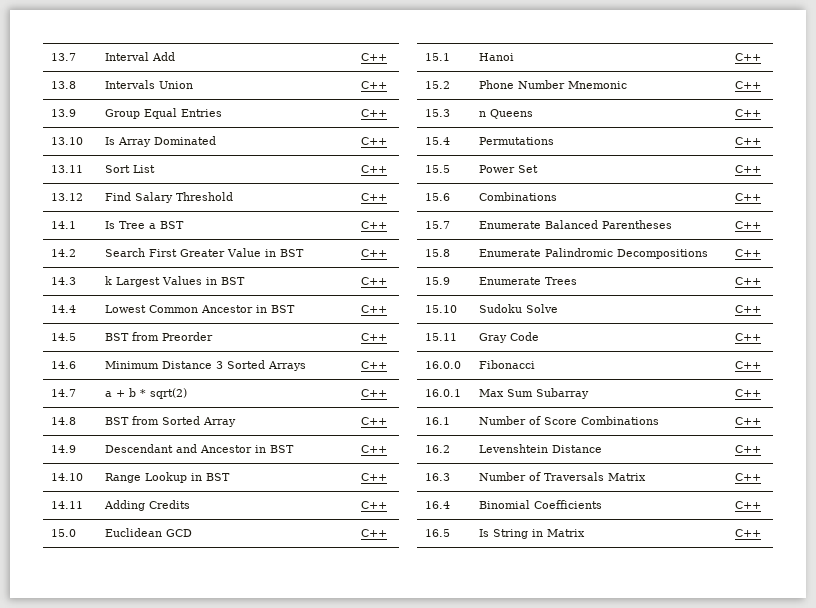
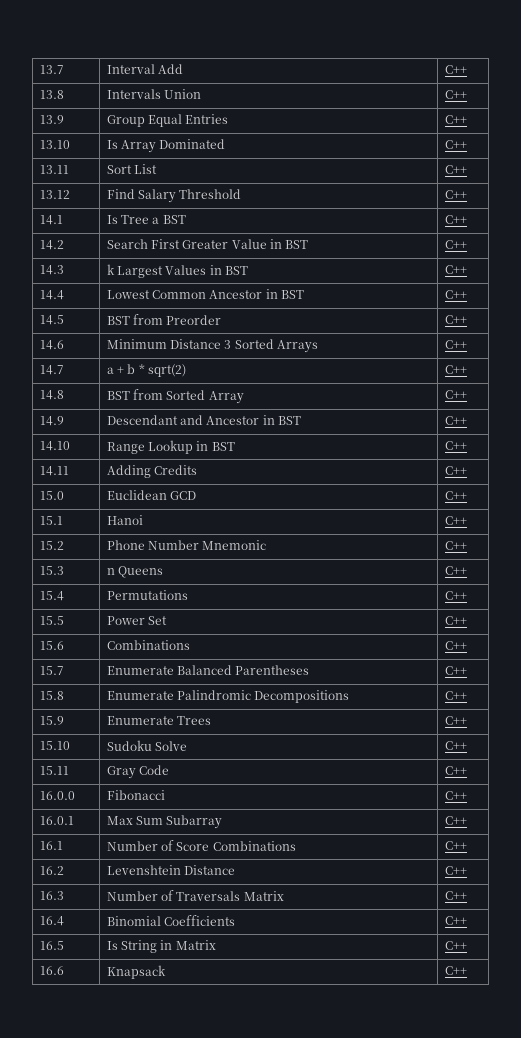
(761, 533) none -> [39,966,64,975] [106,965,166,979] [444,966,467,975] // 16.6 | Knapsack | C++

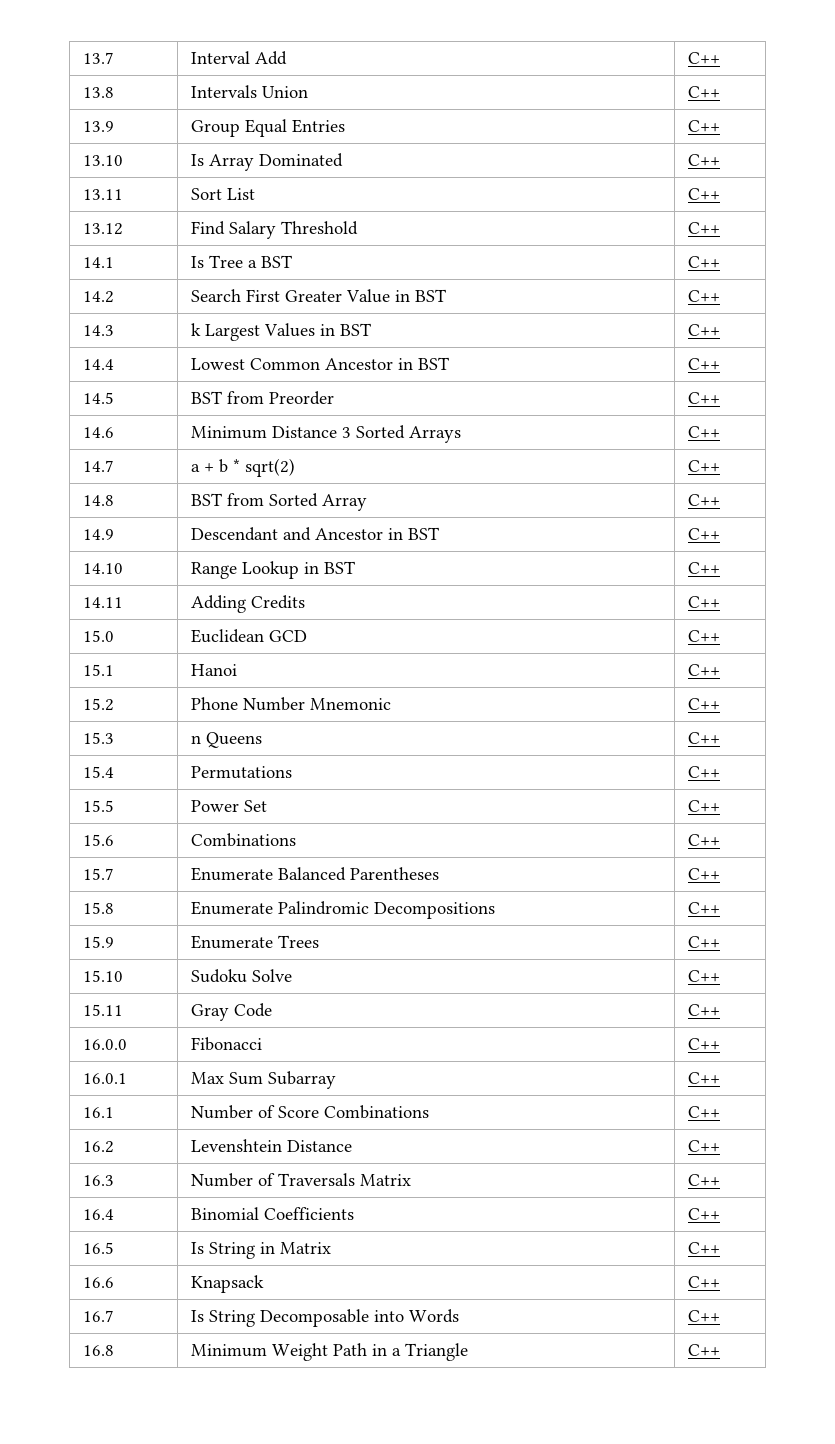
(467, 970) none -> [83,1310,115,1322] [191,1309,460,1327] [688,1310,721,1322] [83,1345,115,1356] [191,1343,469,1361] [688,1344,721,1356] // 16.7 | Is String Decomposable into Words | C++ // 16.8 | Minimum Weight Path in a Triangle | C++

